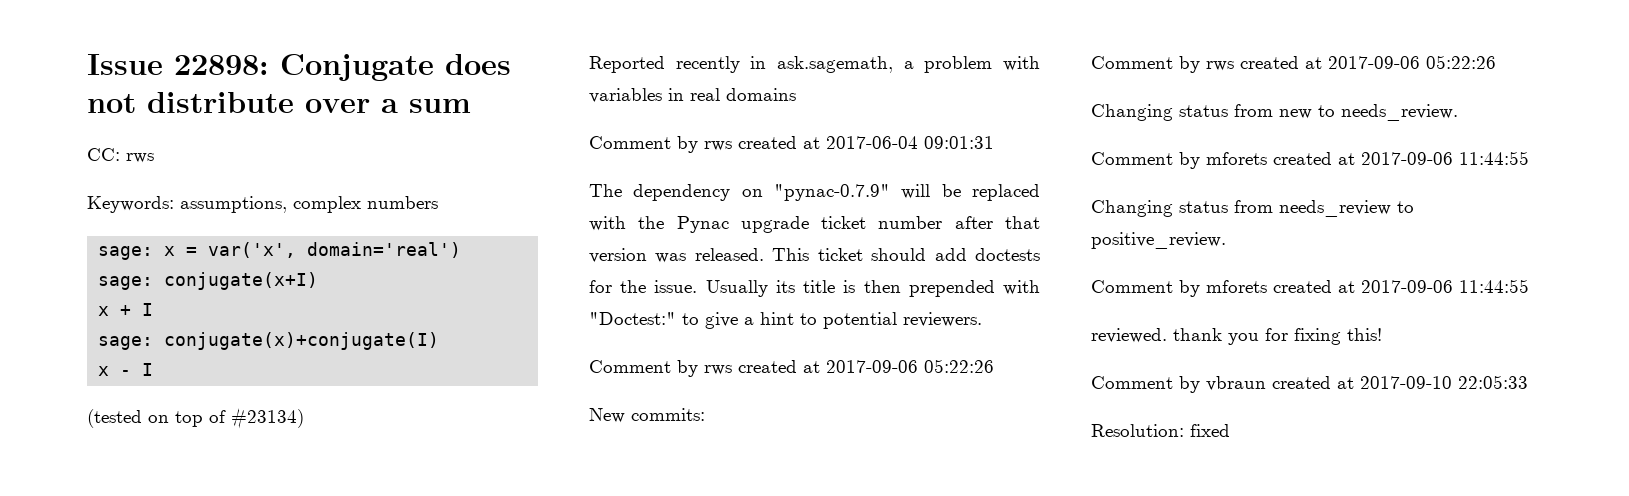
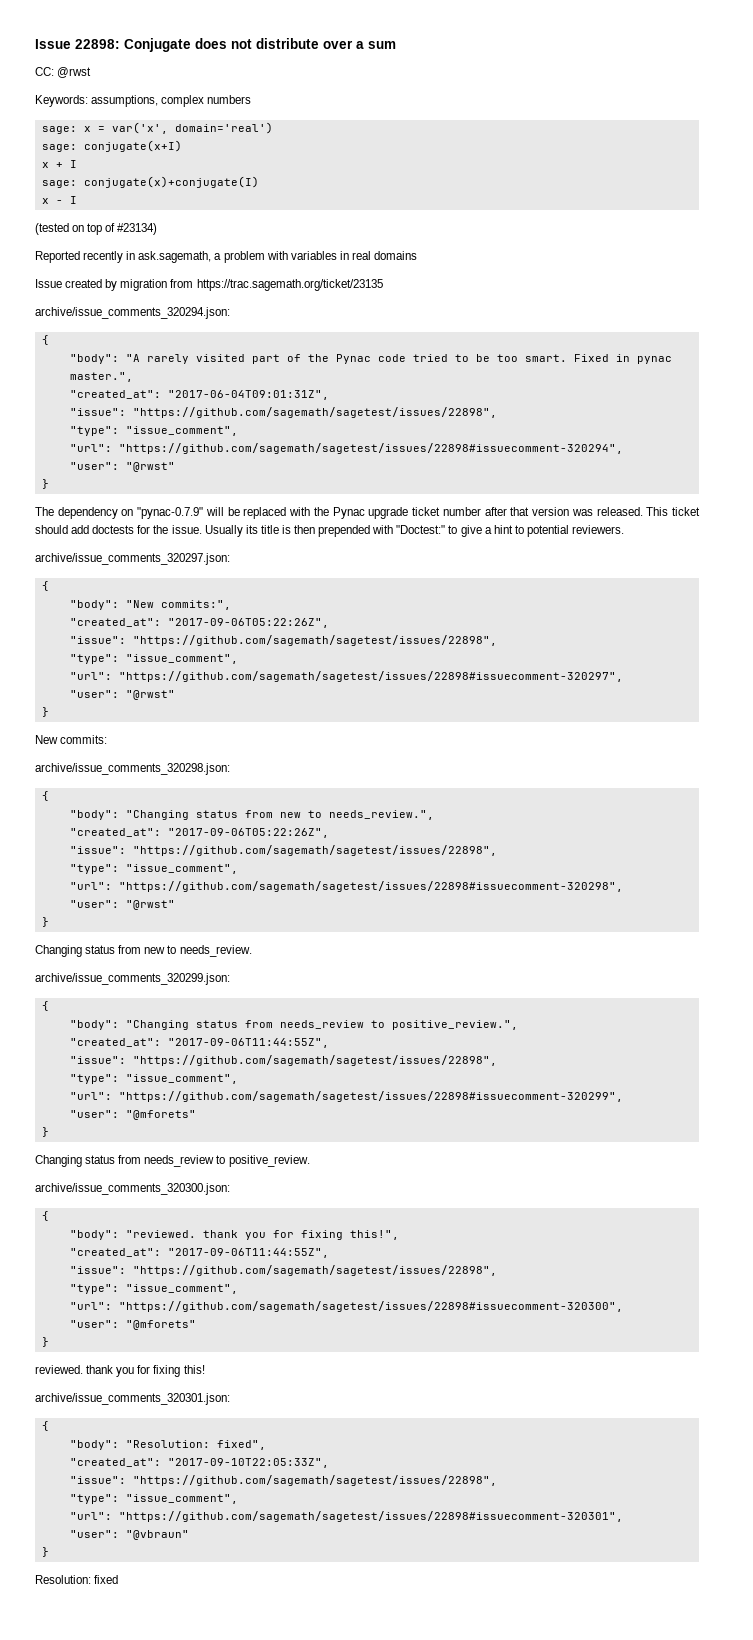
[126,153,154,163] rws -> [57,67,92,78] @rwst
[589,136,994,153] Comment by rws created at 2017-06-04 09:01:31 -> [35,279,383,291] [35,307,230,319] [41,335,49,345] [69,354,672,364] [69,372,133,382] [69,390,329,400] [69,407,497,418] [69,426,238,436] [69,443,623,454] [69,462,175,472] [41,479,49,489] Issue created by migration from https://trac.sagemath.org/ticket/23135 // archive/issue_comments_320294.json: // { // "body": "A rarely visited part of the Pynac code tried to be too smart. Fixed in pynac master.", // "created_at": "2017-06-04T09:01:31Z", // "issue": "https://github.com/sagemath/sagetest/issues/22898", // "type": "issue_comment", // "url": "https://github.com/sagemath/sagetest/issues/22898#issuecomment-320294", // "user": "@rwst" // }
[589,359,994,377] [589,408,705,423] [1091,55,1496,73] Comment by rws created at 2017-09-06 05:22:26 // New commits: // Comment by rws created at 2017-09-06 05:22:26 -> [35,553,230,565] [41,581,49,591] [69,600,231,610] [69,618,329,628] [69,635,497,646] [69,654,238,664] [69,671,623,682] [69,690,175,700] [41,707,49,717] [35,735,108,744] [35,763,230,775] [41,791,49,801] [69,810,434,820] [69,828,329,838] [69,845,497,856] [69,864,238,874] [69,881,623,892] [69,900,175,910] [41,917,49,927] archive/issue_comments_320297.json: // { // "body": "New commits:", // "created_at": "2017-09-06T05:22:26Z", // "issue": "https://github.com/sagemath/sagetest/issues/22898", // "type": "issue_comment", // "url": "https://github.com/sagemath/sagetest/issues/22898#issuecomment-320297", // "user": "@rwst" // } // New commits: // archive/issue_comments_320298.json: // { // "body": "Changing status from new to needs_review.", // "created_at": "2017-09-06T05:22:26Z", // "issue": "https://github.com/sagemath/sagetest/issues/22898", // "type": "issue_comment", // "url": "https://github.com/sagemath/sagetest/issues/22898#issuecomment-320298", // "user": "@rwst" // }
[1091,151,1529,169] Comment by mforets created at 2017-09-06 11:44:55 -> [35,973,230,985] [41,1001,49,1011] [69,1020,518,1030] [69,1038,329,1048] [69,1055,497,1066] [69,1074,238,1084] [69,1091,623,1102] [69,1110,196,1120] [41,1127,49,1137] archive/issue_comments_320299.json: // { // "body": "Changing status from needs_review to positive_review.", // "created_at": "2017-09-06T11:44:55Z", // "issue": "https://github.com/sagemath/sagetest/issues/22898", // "type": "issue_comment", // "url": "https://github.com/sagemath/sagetest/issues/22898#issuecomment-320299", // "user": "@mforets" // }
[1091,279,1529,297] Comment by mforets created at 2017-09-06 11:44:55 -> [35,1183,230,1195] [41,1211,49,1221] [69,1230,399,1240] [69,1248,329,1258] [69,1265,497,1276] [69,1284,238,1294] [69,1301,623,1312] [69,1320,196,1330] [41,1337,49,1347] archive/issue_comments_320300.json: // { // "body": "reviewed. thank you for fixing this!", // "created_at": "2017-09-06T11:44:55Z", // "issue": "https://github.com/sagemath/sagetest/issues/22898", // "type": "issue_comment", // "url": "https://github.com/sagemath/sagetest/issues/22898#issuecomment-320300", // "user": "@mforets" // }
[1091,375,1528,393] Comment by vbraun created at 2017-09-10 22:05:33 -> [35,1393,230,1405] [41,1421,49,1431] [69,1440,266,1450] [69,1458,329,1468] [69,1475,497,1486] [69,1494,238,1504] [69,1511,623,1522] [69,1530,189,1540] [41,1547,49,1557] archive/issue_comments_320301.json: // { // "body": "Resolution: fixed", // "created_at": "2017-09-10T22:05:33Z", // "issue": "https://github.com/sagemath/sagetest/issues/22898", // "type": "issue_comment", // "url": "https://github.com/sagemath/sagetest/issues/22898#issuecomment-320301", // "user": "@vbraun" // }

